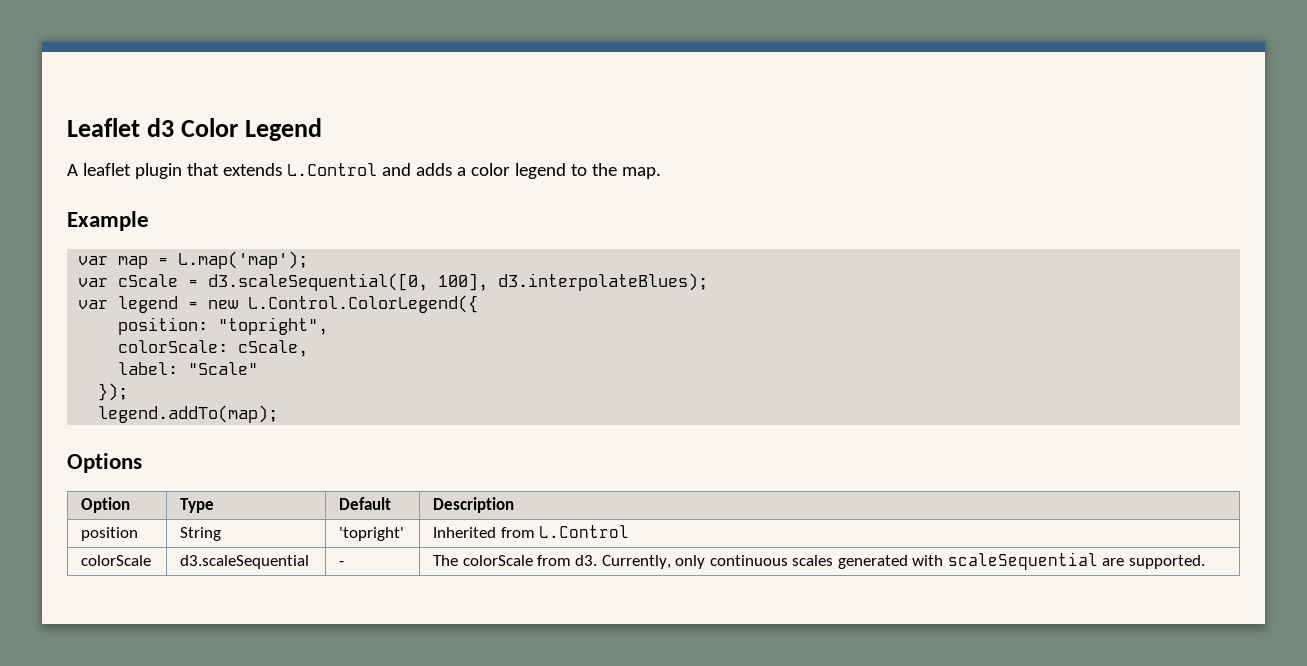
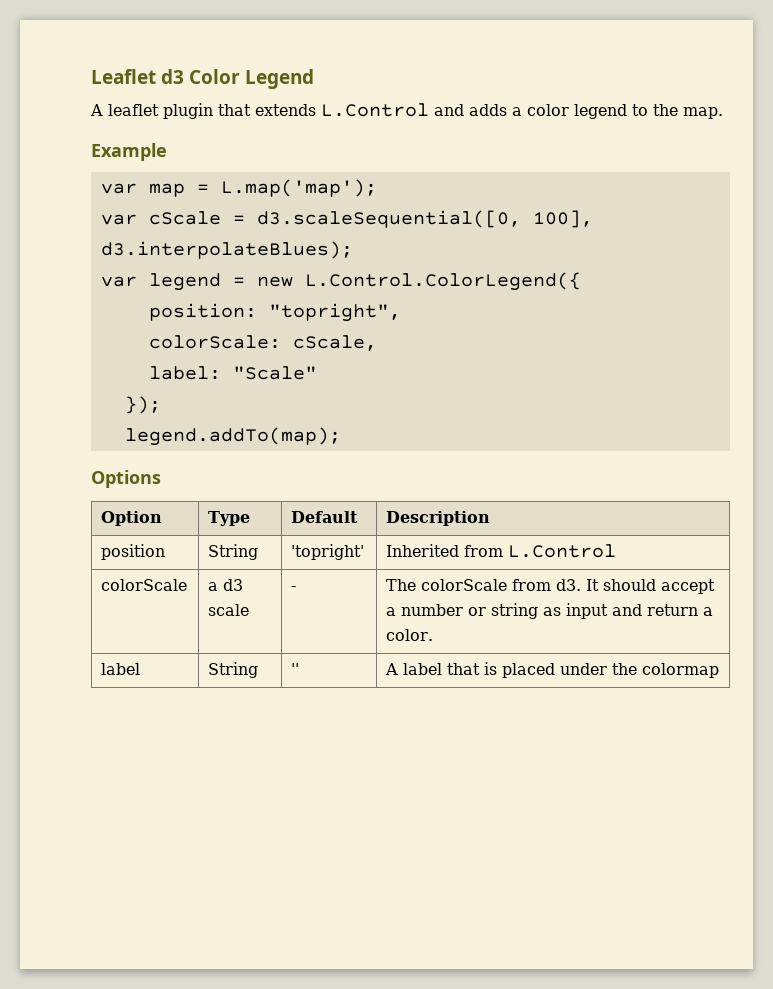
[180,555,310,569] d3.scaleSequential -> [208,579,244,591] [208,604,250,616] a d3 scale
[601,552,1205,570] Currently, only continuous scales generated with scaleSequential are supported. -> [586,579,716,594] [386,603,714,619] [386,629,434,641] [101,663,141,675] [208,662,259,678] [291,663,300,675] [385,662,720,678] It should accept a number or string as input and return a color. // label | String | '' | A label that is placed under the colormap

